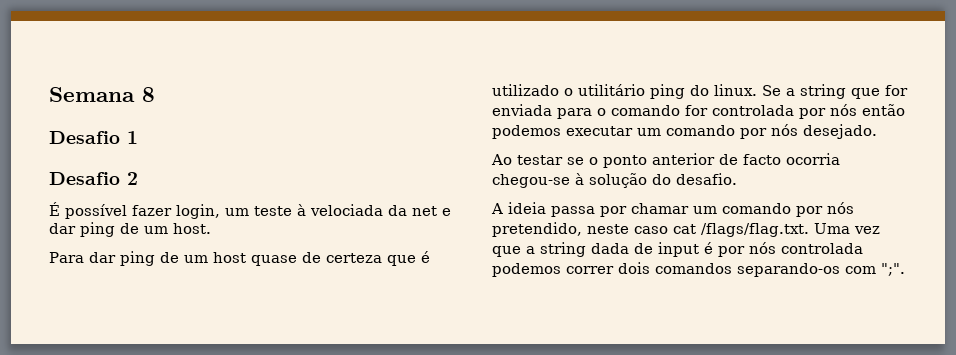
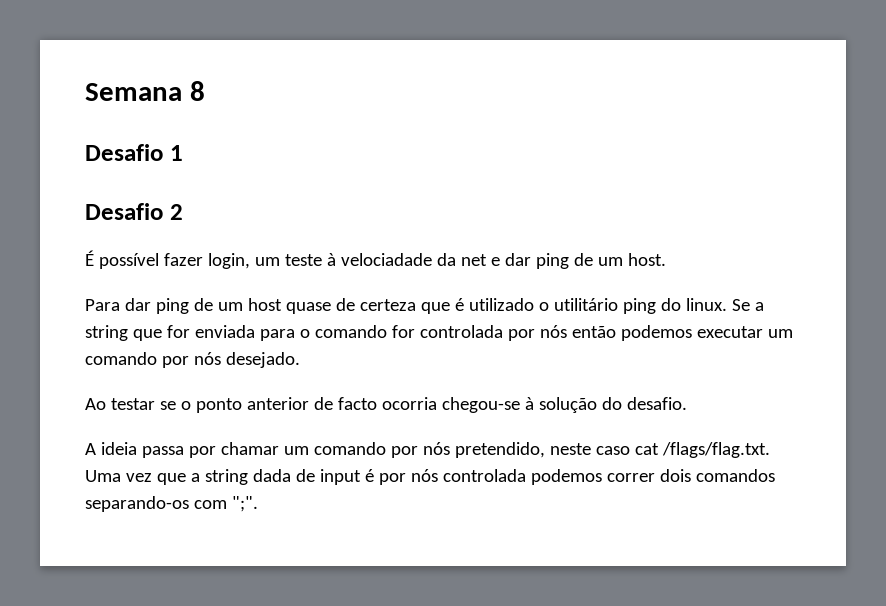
[310,204,383,216] velociada -> [340,253,432,266] velociadade

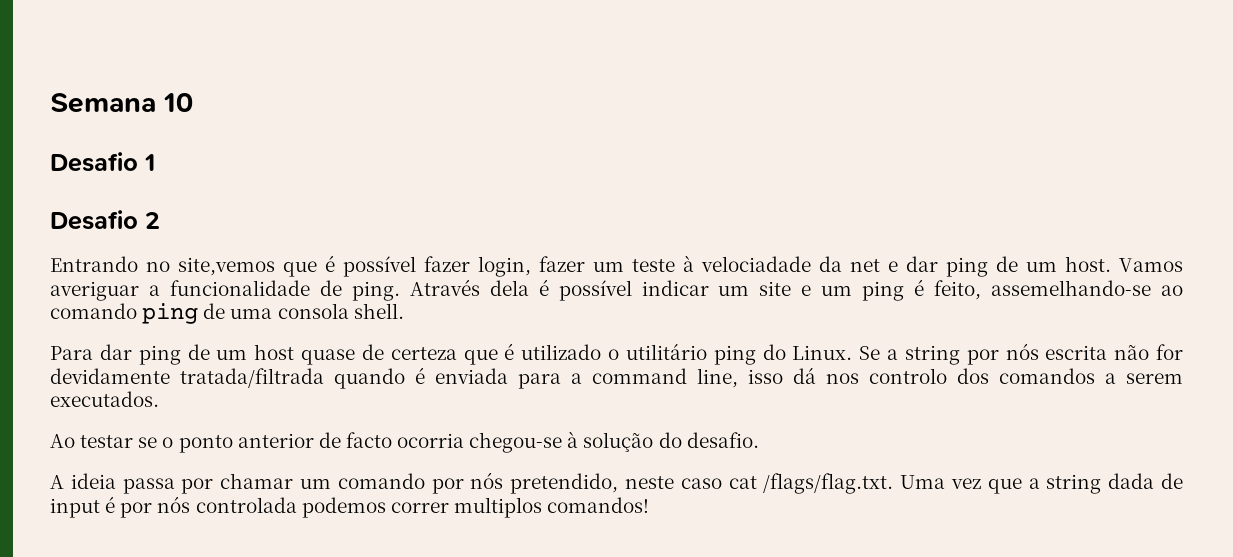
[189,81,205,101] 8 -> [163,93,193,112] 10
[85,250,94,266] É -> [50,255,335,277] Entrando no site,vemos que é
(250, 261) none -> [539,256,585,272] fazer
(666, 259) none -> [1119,258,1183,272] [50,279,1183,301] [50,303,404,324] Vamos averiguar a funcionalidade de ping. Através dela é possível indicar um site e um ping é feito, assemelhando-se ao comando ping de uma consola shell.
[685,298,727,311] linux. -> [792,345,853,360] Linux.
[132,325,793,341] [85,352,300,368] que for enviada para o comando for controlada por nós então podemos executar um comando por nós desejado. -> [966,343,1183,365] [50,367,1183,389] [50,391,159,407] por nós escrita não for devidamente tratada/filtrada quando é enviada para a command line, isso dá nos controlo dos comandos a serem executados.
[659,469,775,482] [85,496,258,512] dois comandos separando-os com ";". -> [453,497,650,518] multiplos comandos!

